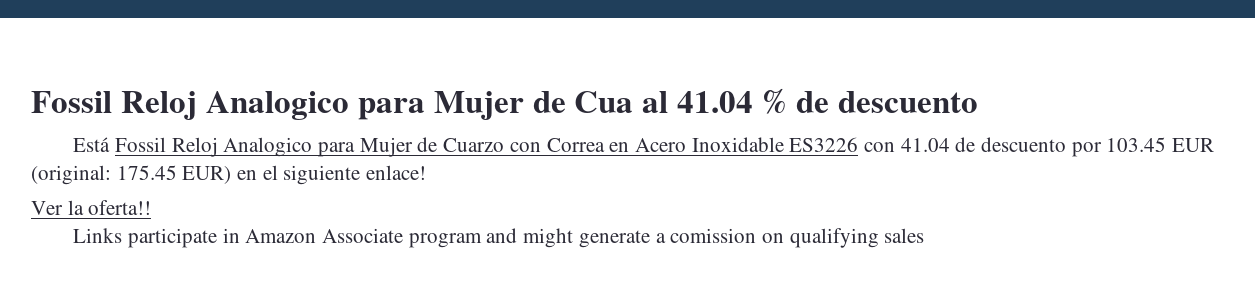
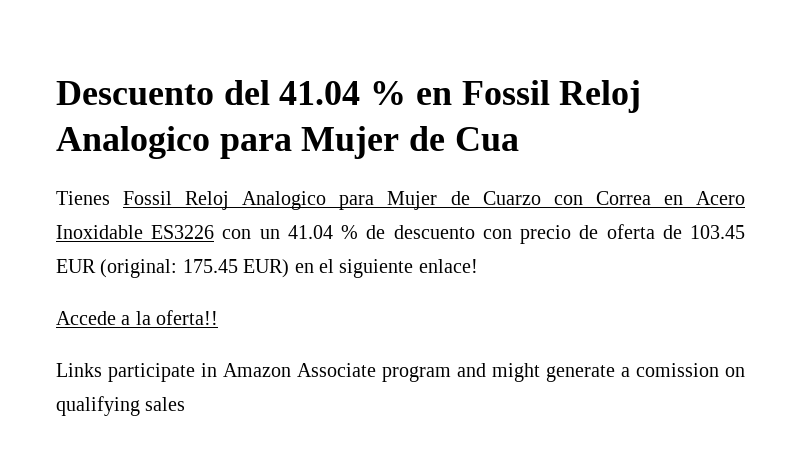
(31, 102) none -> [56,80,452,105] Descuento del 41.04 % en
[642,88,979,114] [73,137,111,152] al 41.04 % de descuento // Está -> [56,191,110,205] // Tienes
[900,137,1102,157] 41.04 de descuento por -> [259,224,682,244] un 41.04 % de descuento con precio de oferta de
[31,201,63,215] Ver -> [56,311,131,325] Accede a

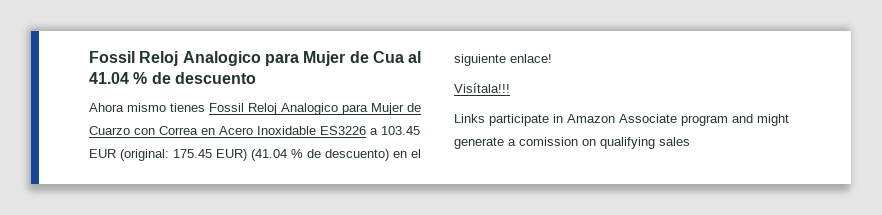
[56,80,452,105] Descuento del 41.04 % en -> (89, 57) none
[56,191,110,205] // Tienes -> [408,51,422,63] [89,72,256,84] [89,103,205,112] al 41.04 % de descuento // Ahora mismo tienes
[222,224,682,244] con un 41.04 % de descuento con precio de oferta de -> [370,128,378,135] a
(290, 268) none -> [251,149,389,161] (41.04 % de descuento)
[56,310,219,325] Accede a la oferta!! -> [454,83,510,93] Visítala!!!

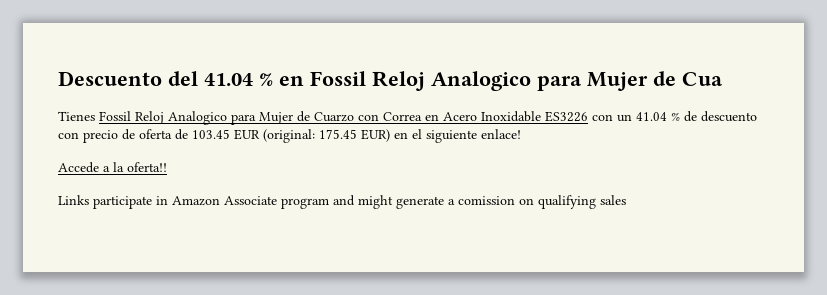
(89, 57) none -> [58,71,304,86] Descuento del 41.04 % en
[408,51,422,63] [89,72,256,84] [89,103,205,112] al 41.04 % de descuento // Ahora mismo tienes -> [58,111,95,121] // Tienes
[370,128,378,135] a -> [592,111,757,122] [58,129,188,143] con un 41.04 % de descuento con precio de oferta de
[251,149,389,161] (41.04 % de descuento) -> (390, 135) none
[454,83,510,93] Visítala!!! -> [58,162,167,173] Accede a la oferta!!

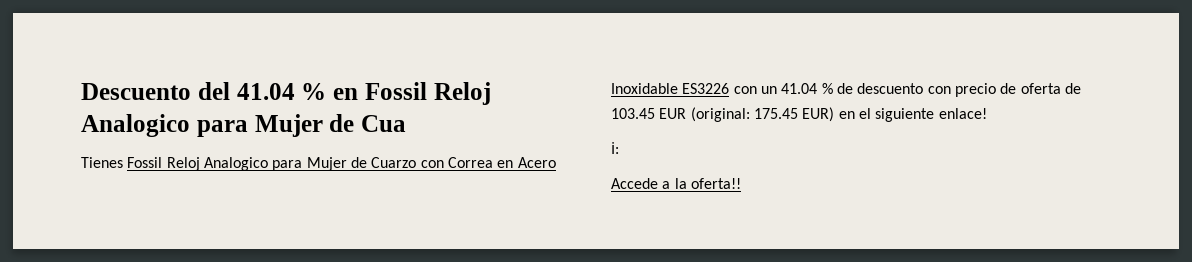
(521, 134) none -> [611,142,619,154] // ℹ:
[58,195,626,209] // Links participate in Amazon Associate program and might generate a comission on qualifying sales -> (741, 183) none

